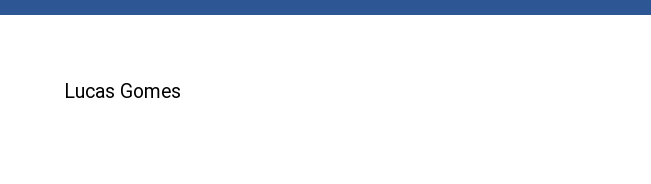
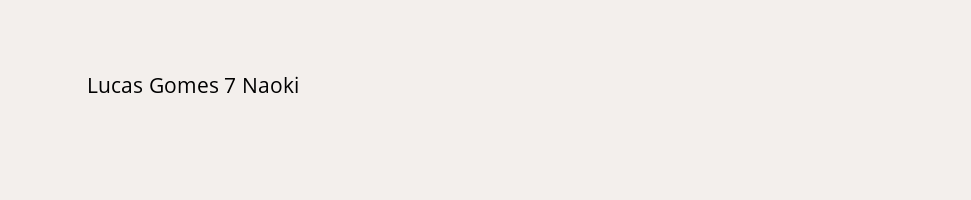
(182, 90) none -> [224,76,300,93] 7 Naoki

